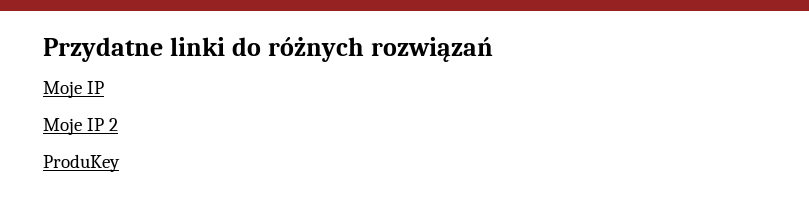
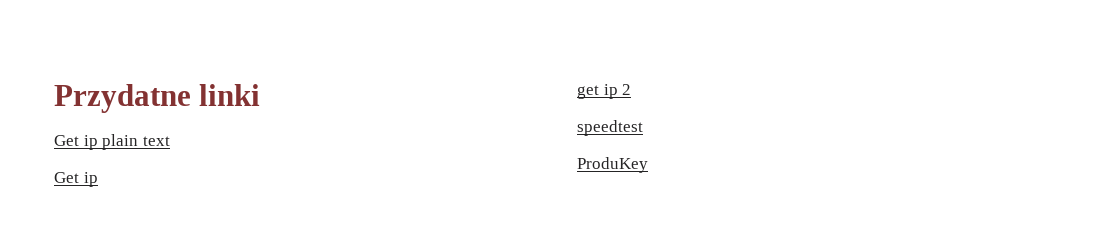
[232,37,494,62] [43,81,105,98] [43,118,105,135] do różnych rozwiązań // Moje IP // Moje IP -> [54,134,170,150] [54,172,98,187] [577,84,618,99] // Get ip plain text // Get ip // get ip
(119, 124) none -> [577,120,643,136] // speedtest

